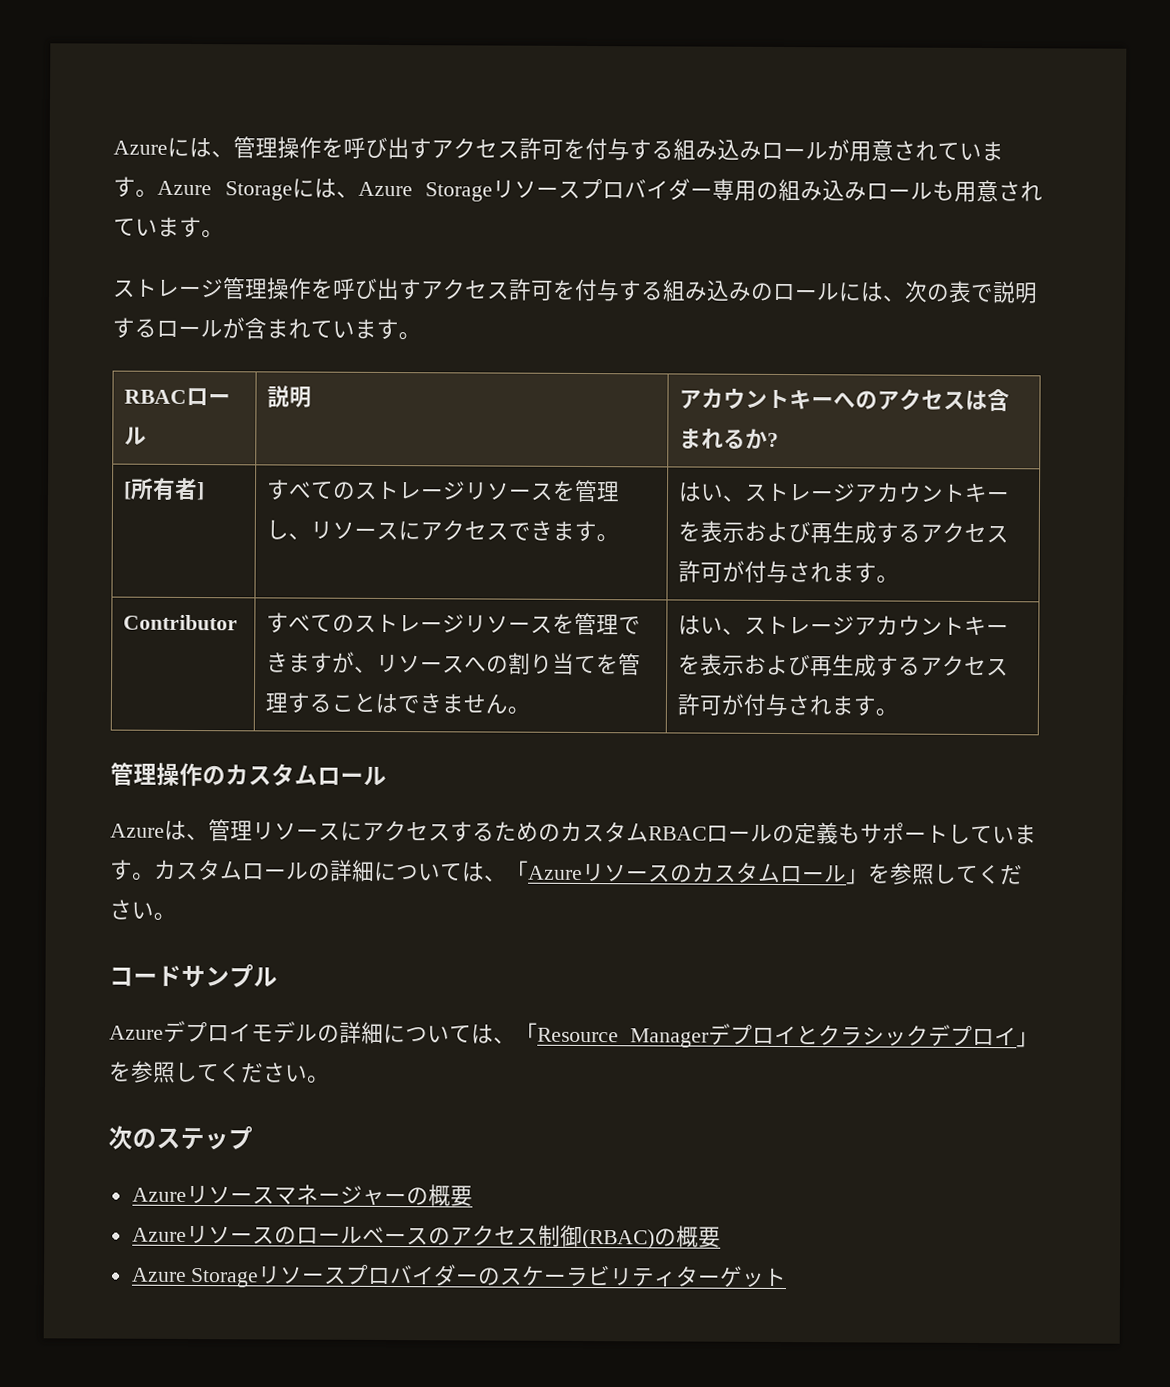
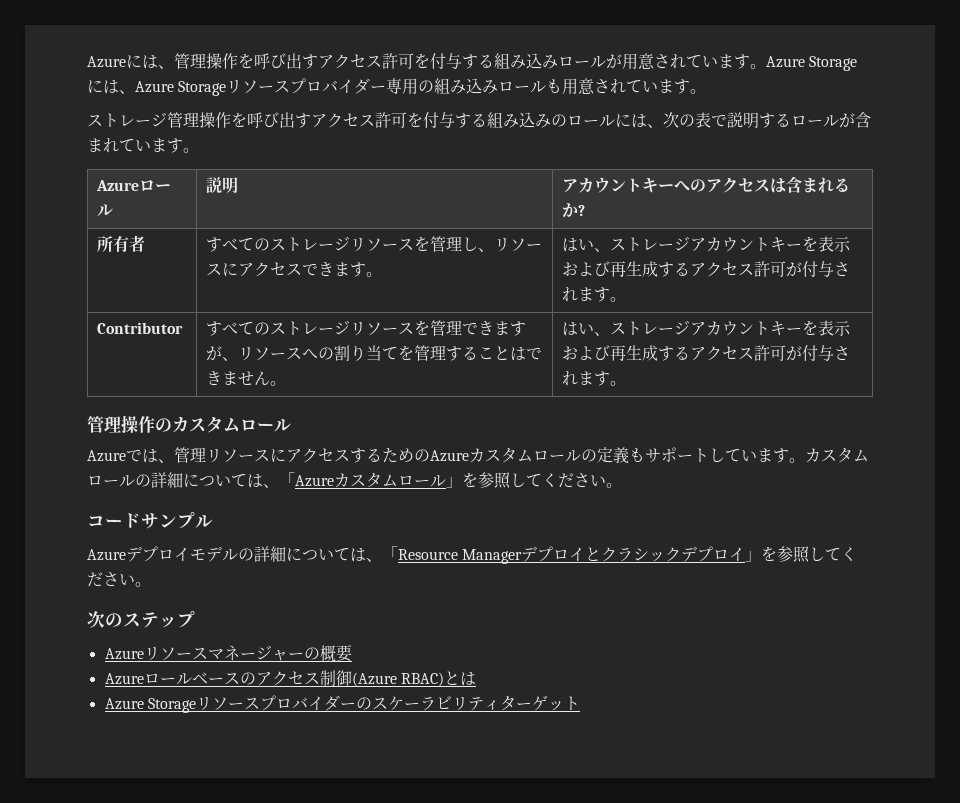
[123,389,187,404] RBAC -> [96,180,140,191] Azure
[122,481,132,500] [ -> (586, 210) none
[195,482,205,501] ] -> (146, 243) none
(165, 830) none -> [126,449,142,462] で
[560,821,707,843] カスタムRBAC -> [430,447,533,463] Azureカスタム
[582,862,693,883] リソースの -> (334, 481) none
[185,1224,297,1245] リソースの -> (144, 679) none
[581,1225,721,1250] (RBAC)の概要 -> [351,671,476,687] (Azure RBAC)とは

